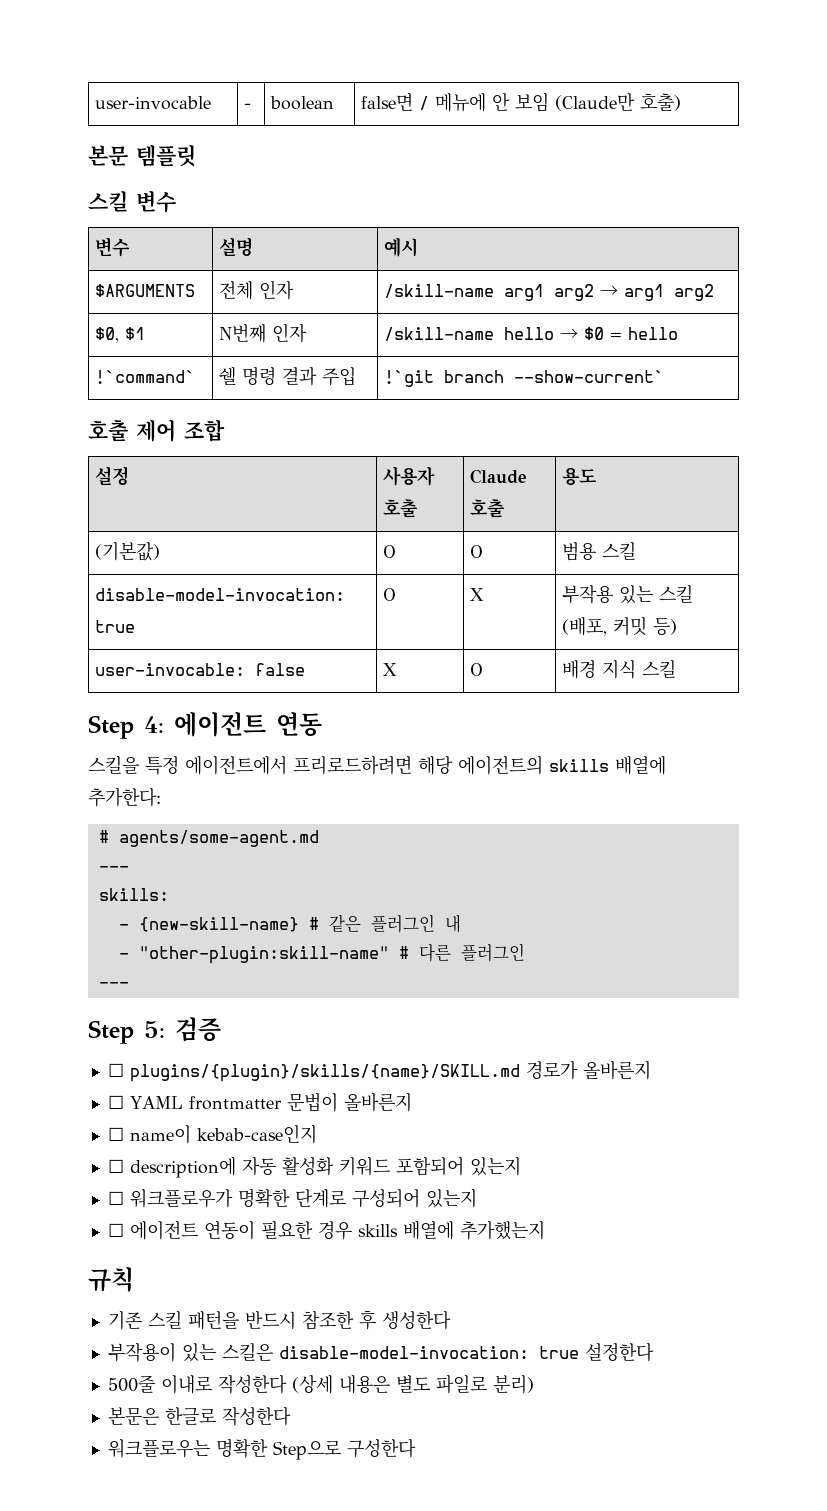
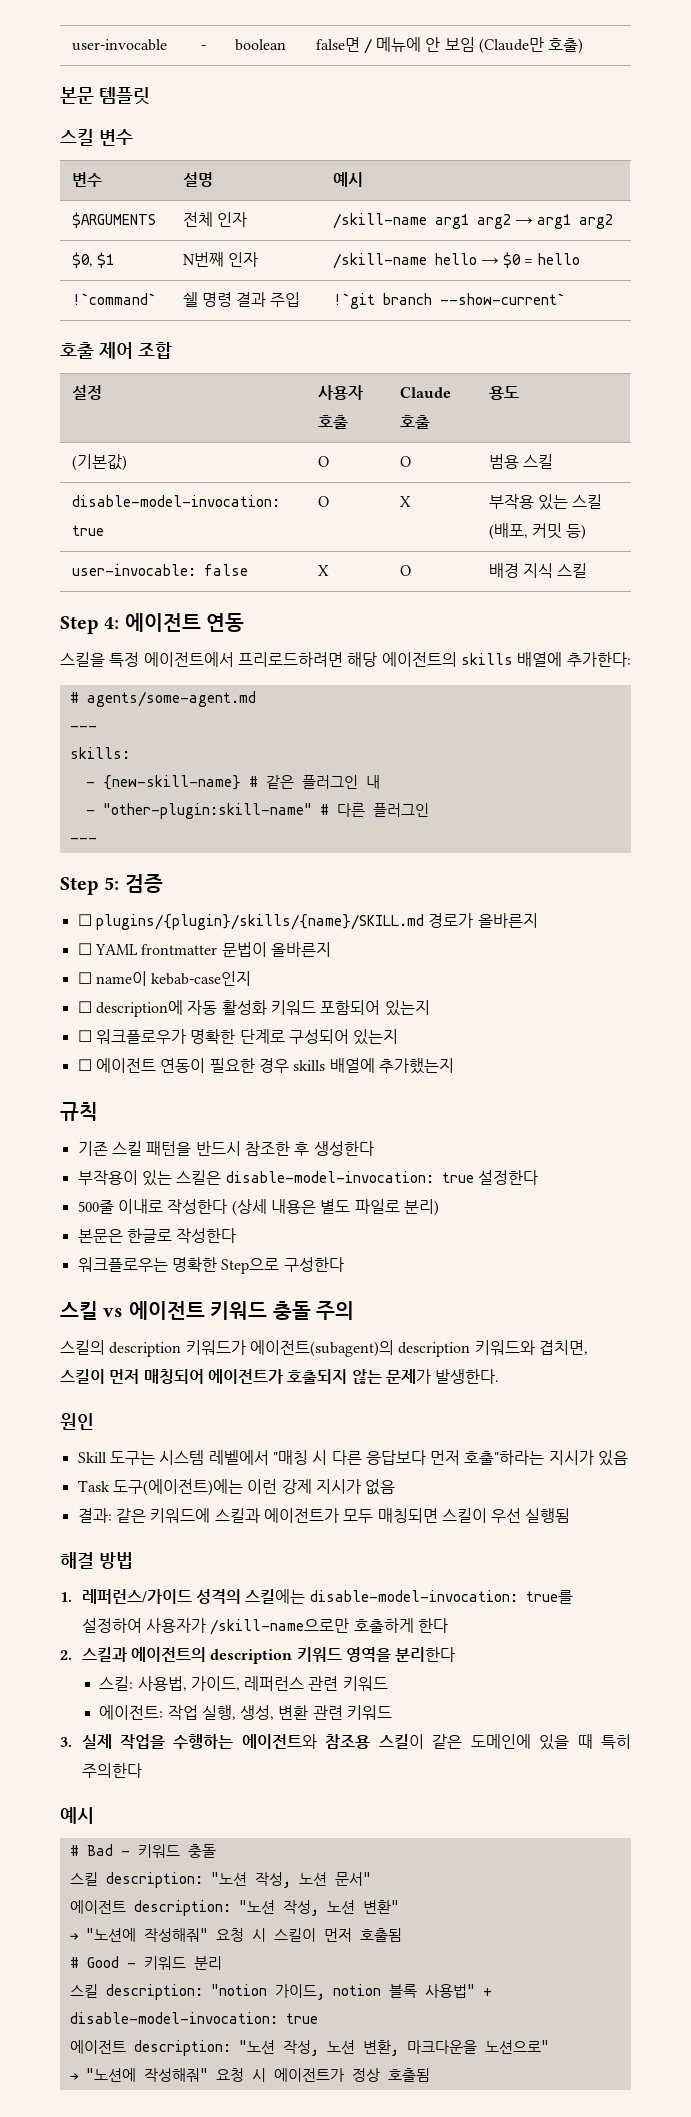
(416, 1448) none -> [60,1301,354,1320] [60,1340,588,1357] [60,1369,500,1385] [60,1413,94,1430] [77,1450,629,1466] [77,1479,396,1496] [77,1508,571,1523] [60,1552,133,1569] [60,1589,573,1604] [81,1618,448,1635] [60,1647,456,1664] [99,1676,388,1691] [99,1705,393,1720] [60,1734,632,1750] [81,1763,142,1778] [60,1807,94,1824] [69,1844,216,1858] [69,1872,371,1888] [69,1900,399,1916] [69,1928,402,1942] [69,1956,222,1970] [69,1984,492,2000] [69,2012,318,2024] [69,2040,549,2056] [69,2068,430,2082] // 스킬 vs 에이전트 키워드 충돌 주의 // 스킬의 description 키워드가 에이전트(subagent)의 description 키워드와 겹치면, 스킬이 먼저 매칭되어 에이전트가 호출되지 않는 문제가 발생한다. // 원인 // Skill 도구는 시스템 레벨에서 "매칭 시 다른 응답보다 먼저 호출"하라는 지시가 있음 // Task 도구(에이전트)에는 이런 강제 지시가 없음 // 결과: 같은 키워드에 스킬과 에이전트가 모두 매칭되면 스킬이 우선 실행됨 // 해결 방법 // 1. 레퍼런스/가이드 성격의 스킬에는 disable-model-invocation: true를 설정하여 사용자가 /skill-name으로만 호출하게 한다 // 2. 스킬과 에이전트의 description 키워드 영역을 분리한다 // 스킬: 사용법, 가이드, 레퍼런스 관련 키워드 // 에이전트: 작업 실행, 생성, 변환 관련 키워드 // 3. 실제 작업을 수행하는 에이전트와 참조용 스킬이 같은 도메인에 있을 때 특히 주의한다 // 예시 // # Bad - 키워드 충돌 // 스킬 description: "노션 작성, 노션 문서" // 에이전트 description: "노션 작성, 노션 변환" // → "노션에 작성해줘" 요청 시 스킬이 먼저 호출됨 // # Good - 키워드 분리 // 스킬 description: "notion 가이드, notion 블록 사용법" + disable-model-invocation: true // 에이전트 description: "노션 작성, 노션 변환, 마크다운을 노션으로" // → "노션에 작성해줘" 요청 시 에이전트가 정상 호출됨

